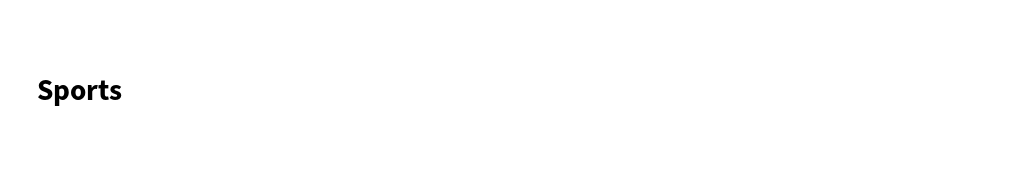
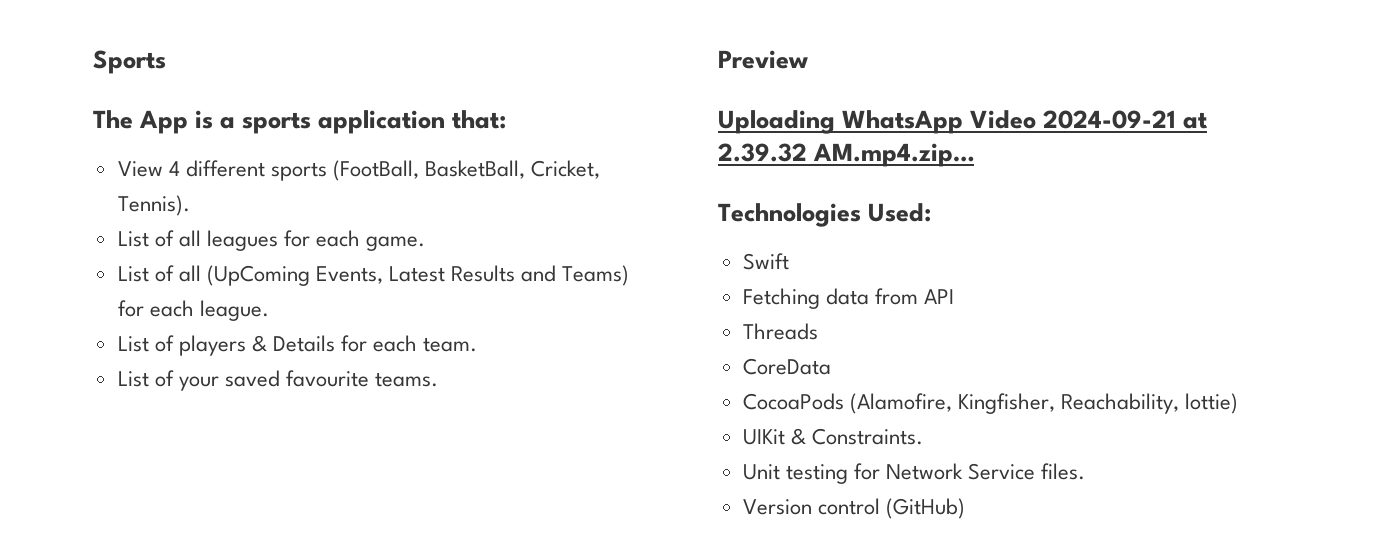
(122, 93) none -> [93,110,507,134] [117,160,601,181] [117,195,190,216] [117,230,426,251] [117,265,630,286] [117,300,269,321] [117,335,478,356] [117,370,439,391] [718,50,808,69] [718,110,1209,134] [718,143,975,167] [718,203,932,227] [742,253,789,270] [742,288,954,309] [742,323,818,340] [742,358,831,375] [742,393,1239,414] [742,428,923,445] [742,463,1086,484] [742,498,965,519] // The App is a sports application that: // View 4 different sports (FootBall, BasketBall, Cricket, Tennis). // List of all leagues for each game. // List of all (UpComing Events, Latest Results and Teams) for each league. // List of players & Details for each team. // List of your saved favourite teams. // Preview // Uploading WhatsApp Video 2024-09-21 at 2.39.32 AM.mp4.zip… // Technologies Used: // Swift // Fetching data from API // Threads // CoreData // CocoaPods (Alamofire, Kingfisher, Reachability, lottie) // UIKit & Constraints. // Unit testing for Network Service files. // Version control (GitHub)

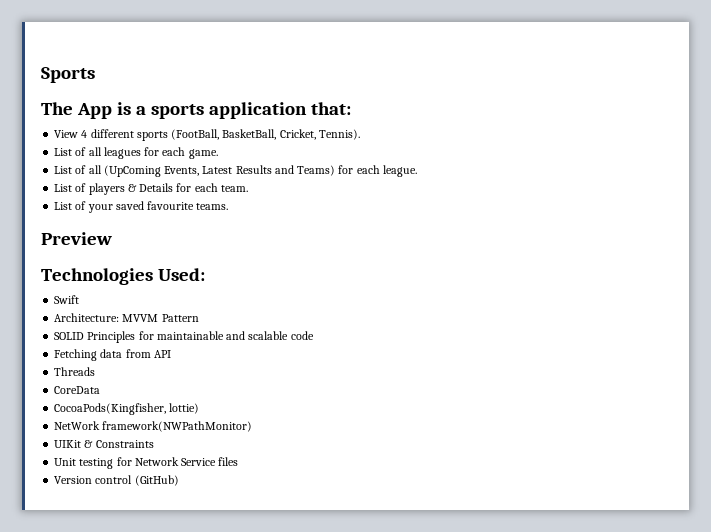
[718,110,1209,134] [718,143,975,167] [718,203,932,227] [742,253,789,270] Uploading WhatsApp Video 2024-09-21 at 2.39.32 AM.mp4.zip… // Technologies Used: // Swift -> [41,268,205,285] [54,295,80,304] [54,313,199,322] [54,331,314,343] Technologies Used: // Swift // Architecture: MVVM Pattern // SOLID Principles for maintainable and scalable code
[742,393,1179,414] CocoaPods (Alamofire, Kingfisher, Reachability, -> [54,403,167,415] CocoaPods(Kingfisher,
(1239, 403) none -> [54,421,253,432] // NetWork framework(NWPathMonitor)
[811,428,923,445] Constraints. -> [95,440,154,448] Constraints
[1041,463,1086,480] files. -> [218,457,239,466] files

